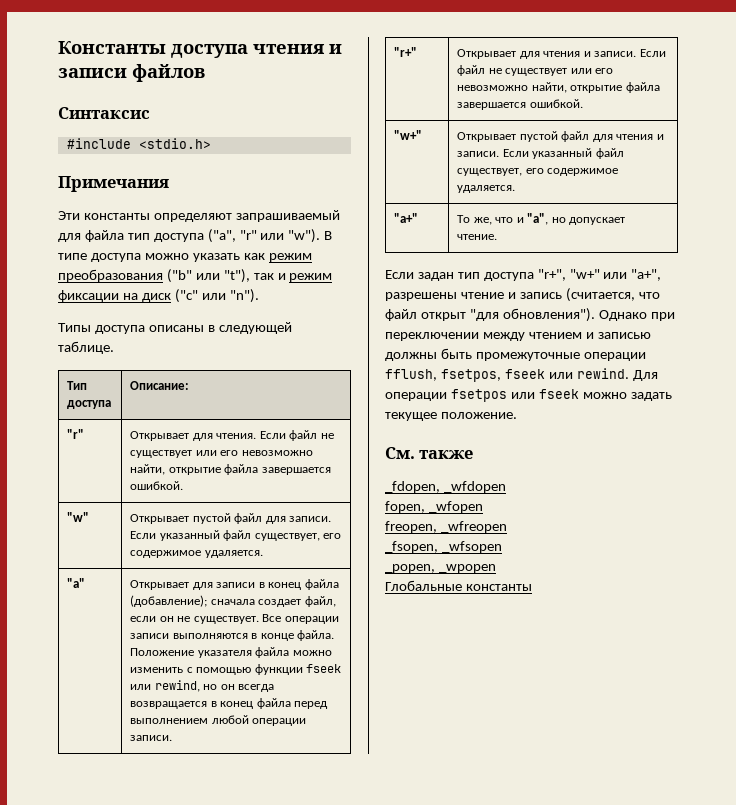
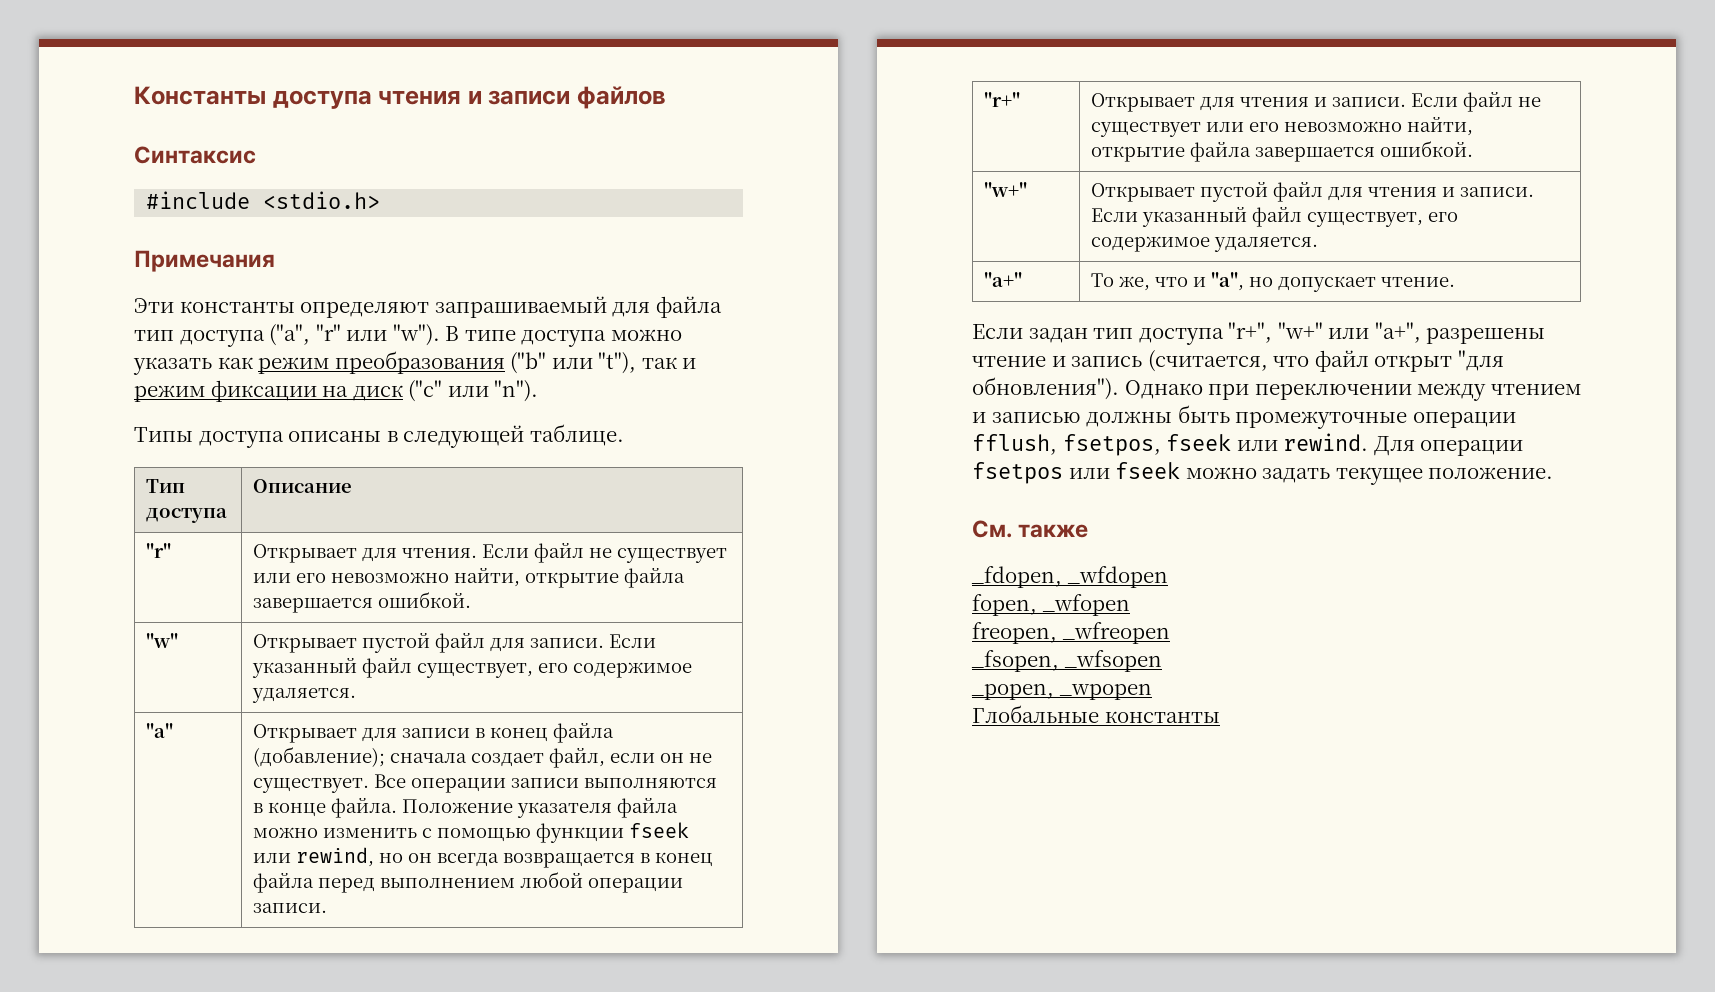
[130,381,190,390] Описание: -> [252,479,352,493] Описание

